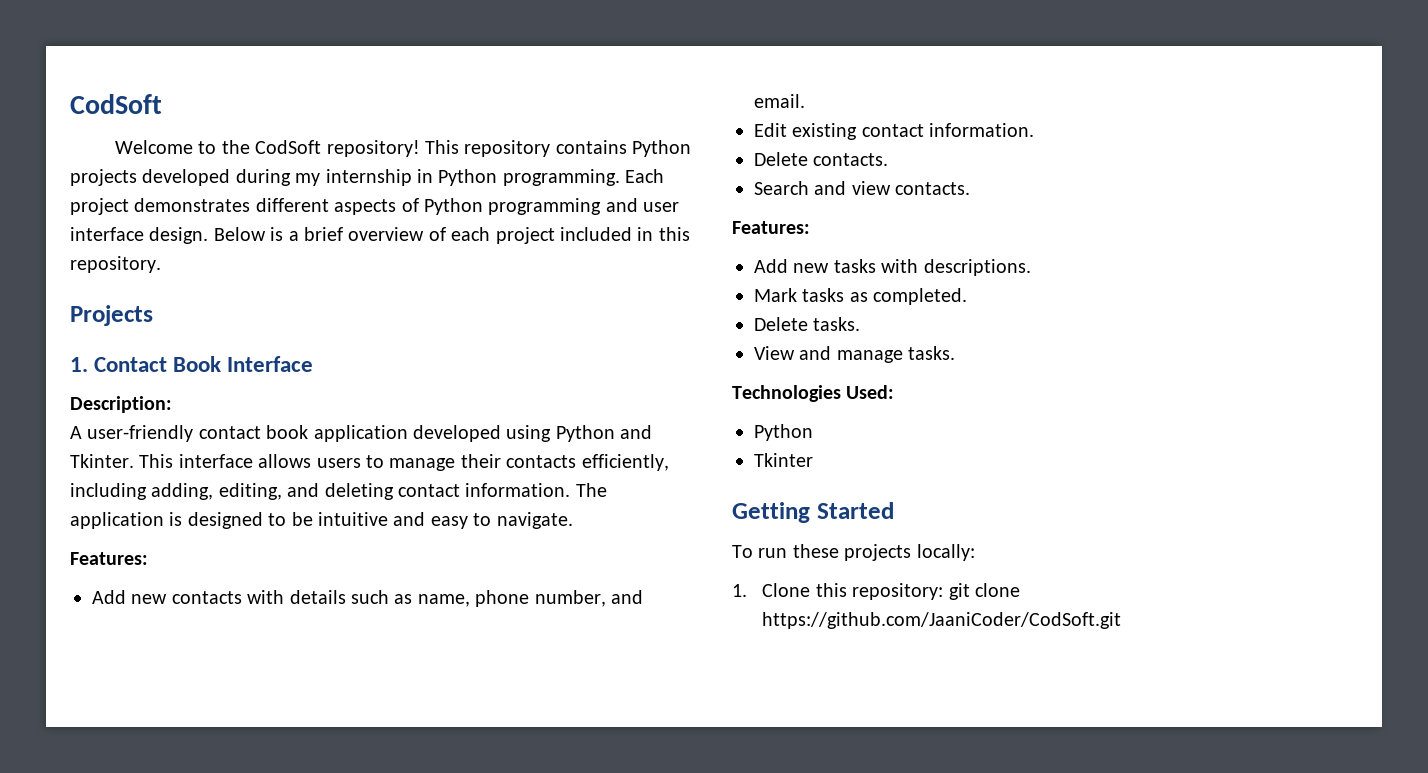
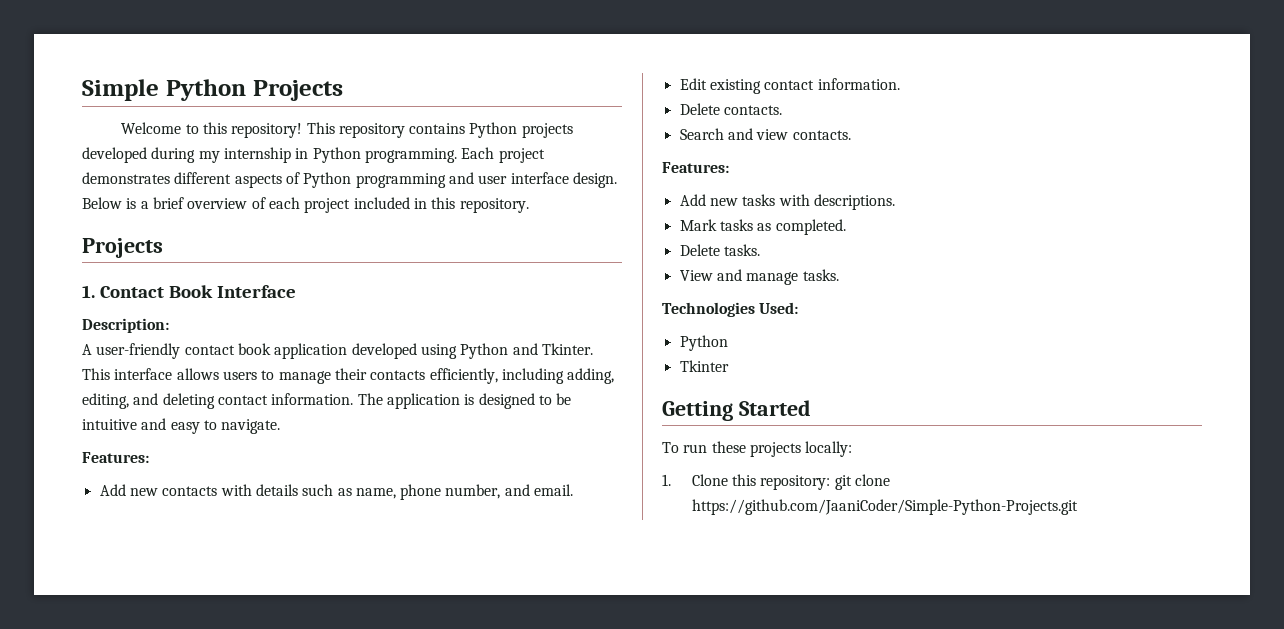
[70,94,162,114] CodSoft -> [82,79,343,101] Simple Python Projects
[221,140,322,154] the CodSoft -> [202,122,227,134] this
[762,612,1122,629] https://github.com/JaaniCoder/CodSoft.git -> [691,499,1078,515] https://github.com/JaaniCoder/Simple-Python-Projects.git

